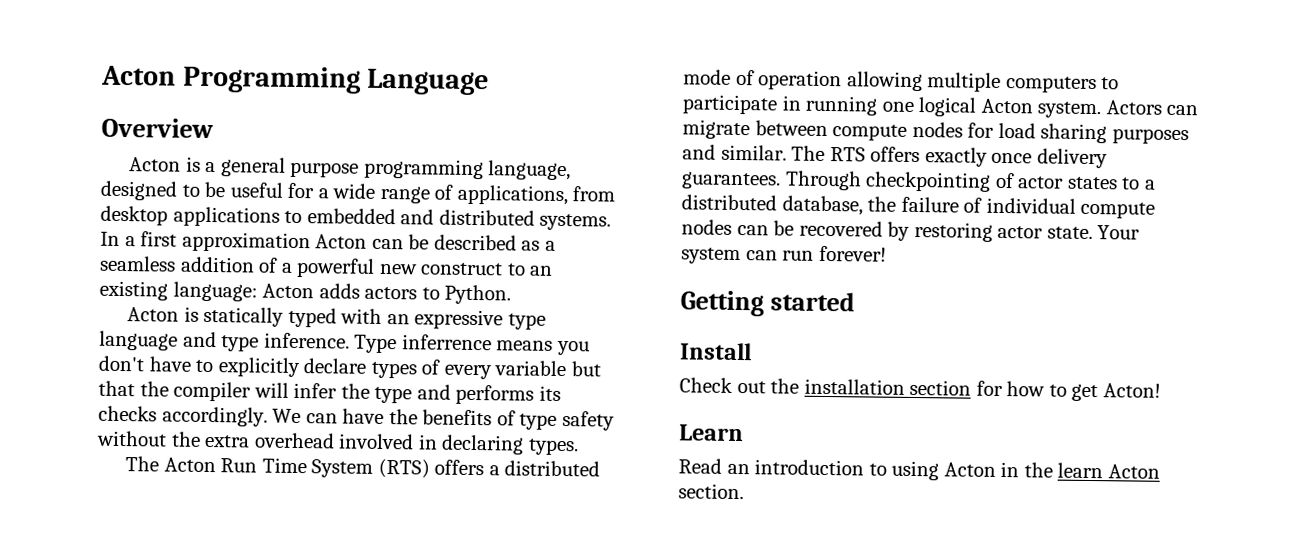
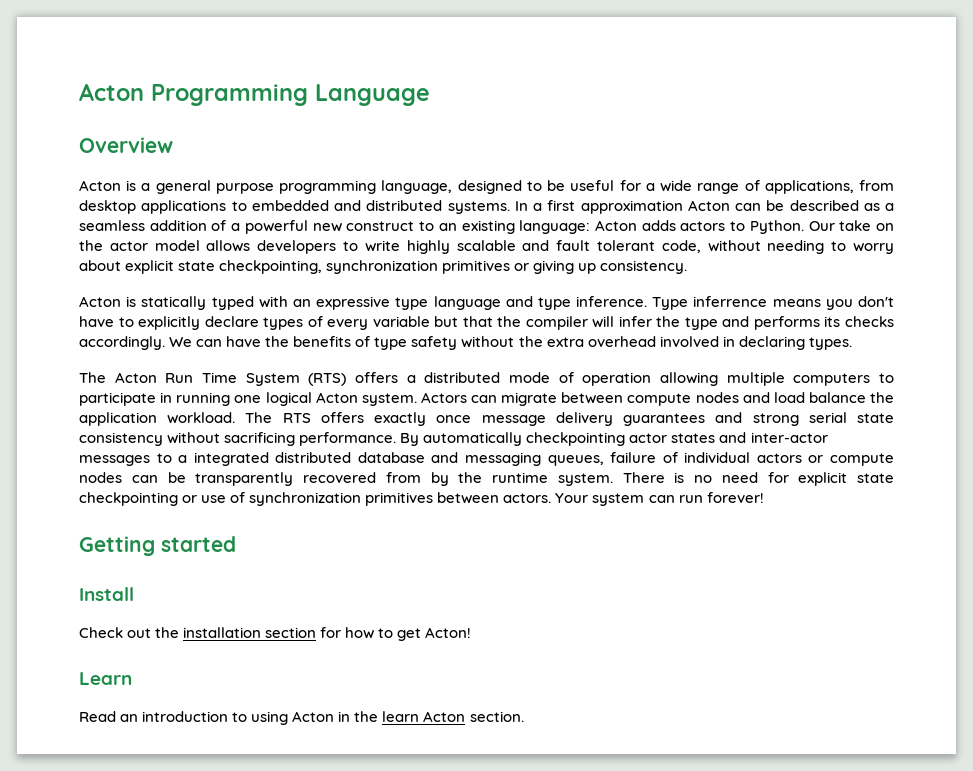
(512, 294) none -> [808,220,894,231] [79,240,894,254] [79,260,688,274] Our take on the actor model allows developers to write highly scalable and fault tolerant code, without needing to worry about explicit state checkpointing, synchronization primitives or giving up consistency.
[967,122,1189,145] [682,144,787,161] for load sharing purposes and similar. -> [742,392,894,403] [79,412,236,426] and load balance the application workload.
[1036,148,1108,169] [681,170,1156,192] [681,194,897,216] delivery guarantees. Through checkpointing of actor states to a distributed database, the -> [481,412,895,426] [79,432,828,446] [79,452,604,466] message delivery guarantees and strong serial state consistency without sacrificing performance. By automatically checkpointing actor states and inter-actor messages to a integrated distributed database and messaging queues,
(1076, 205) none -> [756,453,824,463] actors or
[798,220,1093,242] recovered by restoring actor state. -> [195,472,894,486] [79,492,552,506] transparently recovered from by the runtime system. There is no need for explicit state checkpointing or use of synchronization primitives between actors.

